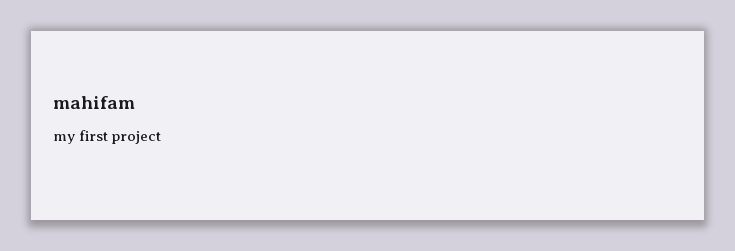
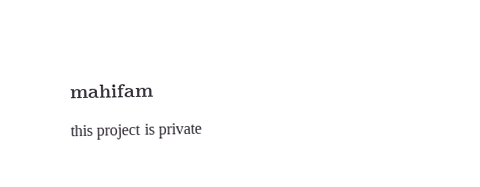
[53,130,162,144] my first project -> [70,122,202,140] this project is private

